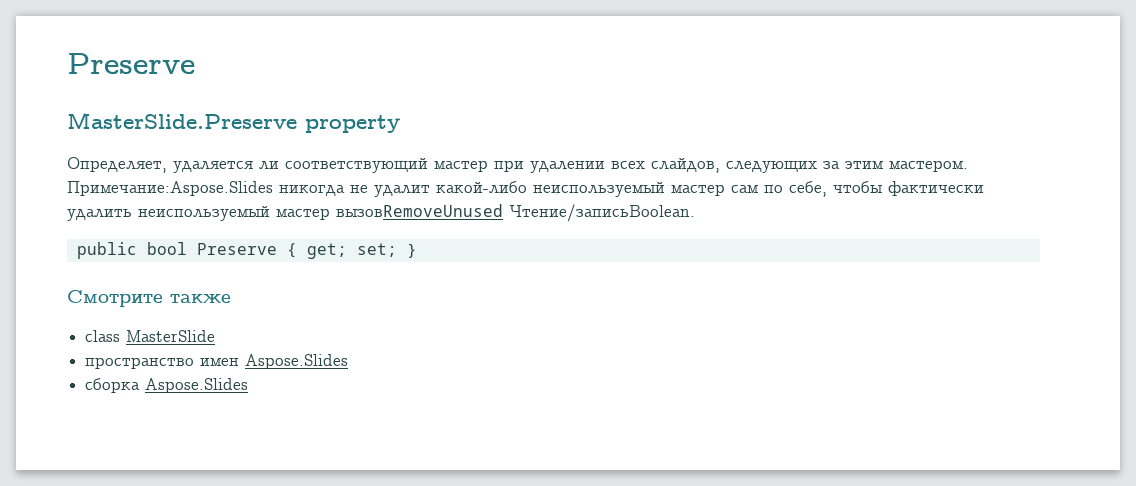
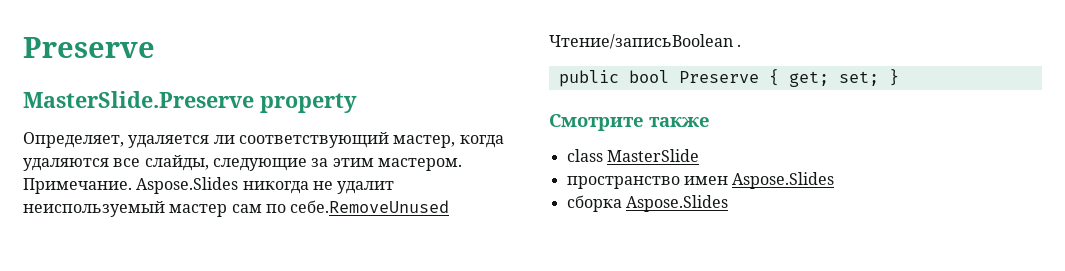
[434,158,817,173] мастер при удалении всех слайдов, следующих -> [393,135,504,148] [23,155,307,171] мастер, когда удаляются все слайды, следующие
[67,181,273,196] Примечание:Aspose.Slides -> [23,177,239,194] Примечание. Aspose.Slides
[436,181,527,194] какой-либо -> (395, 187) none
[789,181,984,197] [67,204,695,222] себе, чтобы фактически удалить неиспользуемый мастер вызовRemoveUnused Чтение/записьBoolean. -> [290,200,450,213] [549,34,742,49] себе.RemoveUnused Чтение/записьBoolean .

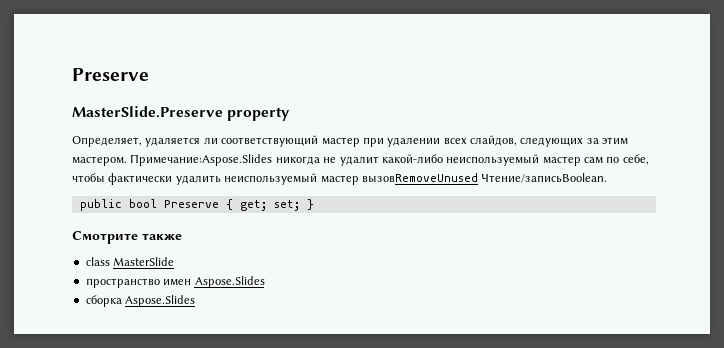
[393,135,504,148] [23,155,307,171] мастер, когда удаляются все слайды, следующие -> [321,135,584,147] мастер при удалении всех слайдов, следующих
[23,177,239,194] Примечание. Aspose.Slides -> [130,154,273,166] Примечание:Aspose.Slides
(395, 187) none -> [381,154,443,163] какой-либо
[290,200,450,213] [549,34,742,49] себе.RemoveUnused Чтение/записьBoolean . -> [622,154,649,165] [72,173,608,185] себе, чтобы фактически удалить неиспользуемый мастер вызовRemoveUnused Чтение/записьBoolean.

